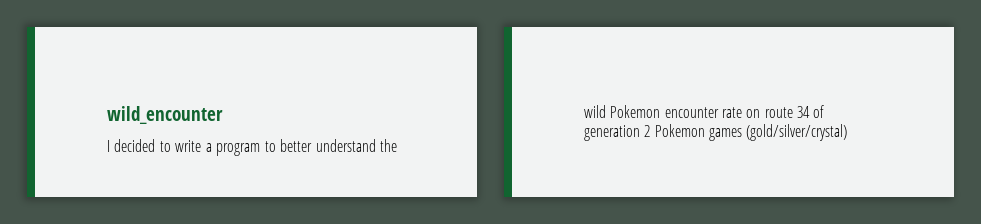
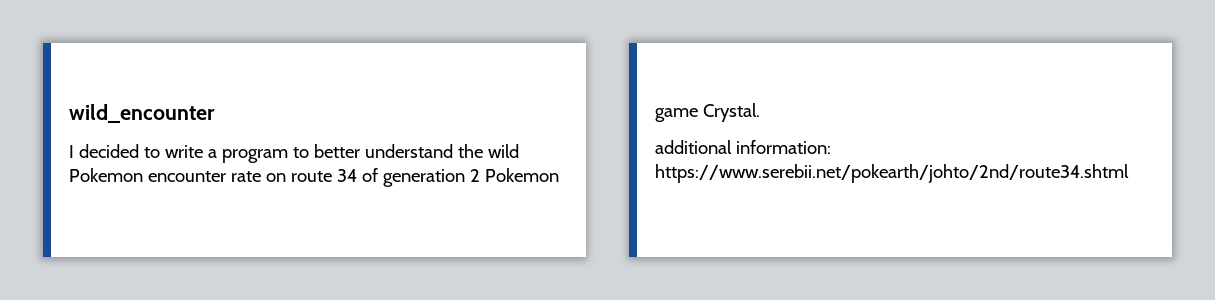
[708,124,848,141] games (gold/silver/crystal) -> [655,103,760,122] [655,140,831,154] [655,164,1129,183] game Crystal. // additional information: https://www.serebii.net/pokearth/johto/2nd/route34.shtml

